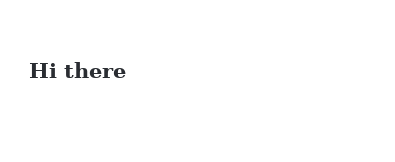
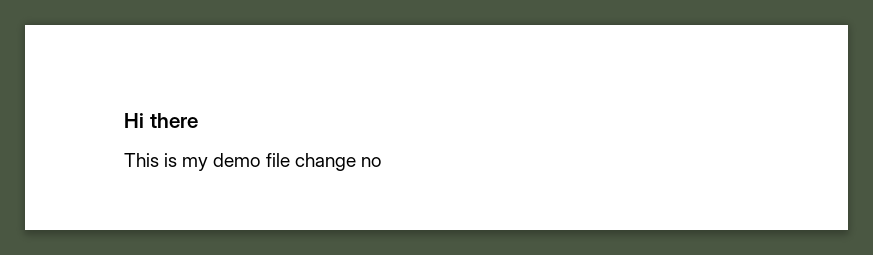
(126, 70) none -> [124,153,381,171] // This is my demo file change no

